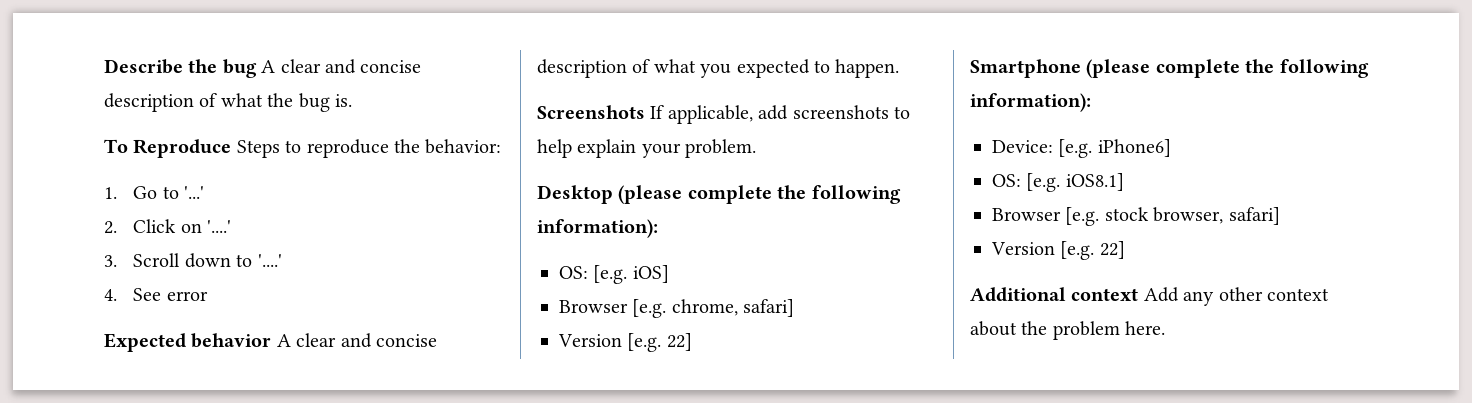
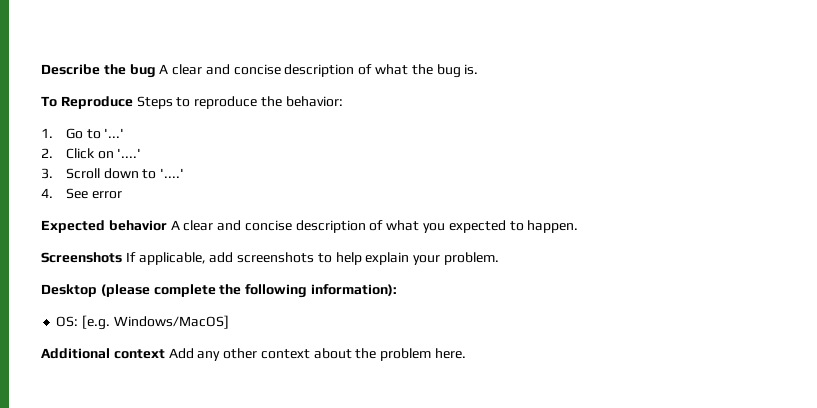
[632,265,669,283] [559,299,795,318] [558,333,692,352] [970,59,1369,78] [970,93,1091,112] [992,139,1171,158] [992,173,1124,192] [992,207,1280,226] [991,241,1125,260] iOS] // Browser [e.g. chrome, safari] // Version [e.g. 22] // Smartphone (please complete the following information): // Device: [e.g. iPhone6] // OS: [e.g. iOS8.1] // Browser [e.g. stock browser, safari] // Version [e.g. 22] -> [113,315,229,329] Windows/MacOS]

